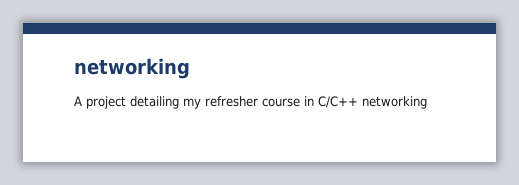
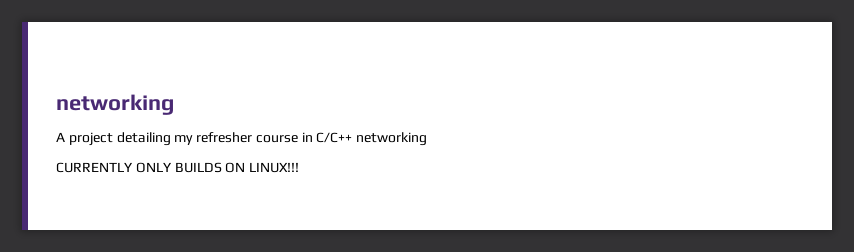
(427, 102) none -> [56,162,300,173] // CURRENTLY ONLY BUILDS ON LINUX!!!

